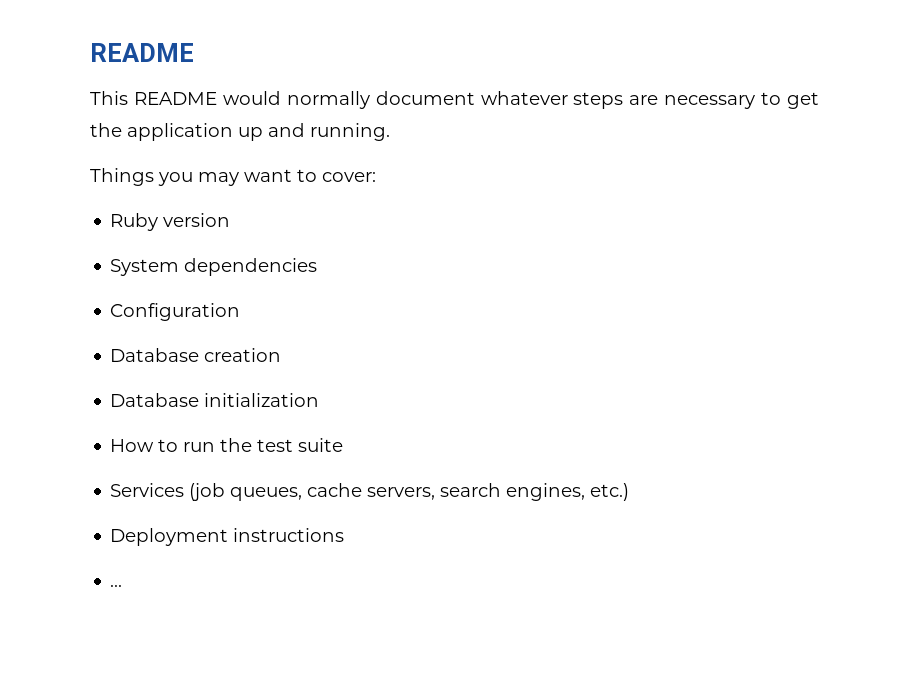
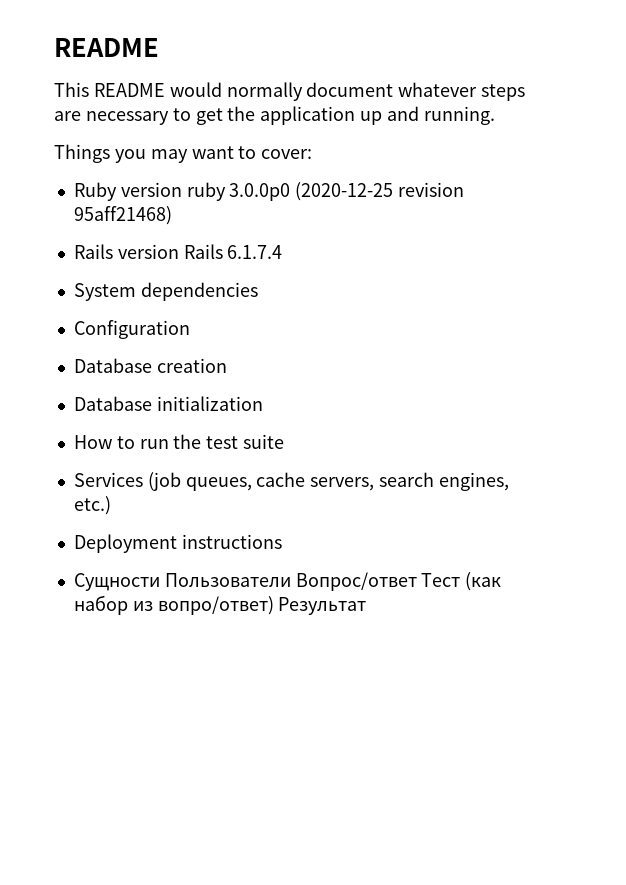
(231, 220) none -> [186,182,465,201] [73,206,172,225] [73,244,283,259] ruby 3.0.0p0 (2020-12-25 revision 95aff21468) // Rails version Rails 6.1.7.4
[110,584,123,587] ... -> [73,572,502,591] [73,595,367,615] Сущности Пользователи Вопрос/ответ Тест (как набор из вопро/ответ) Результат

